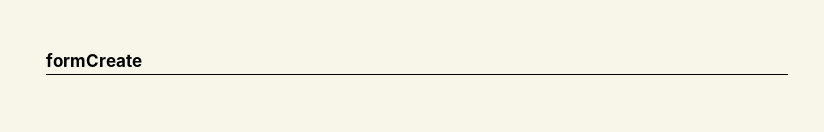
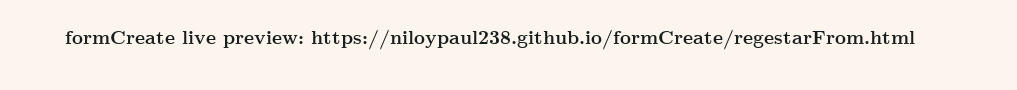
(142, 60) none -> [182,29,915,50] live preview: https://niloypaul238.github.io/formCreate/regestarFrom.html

